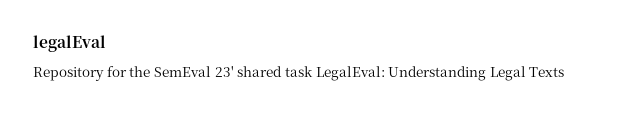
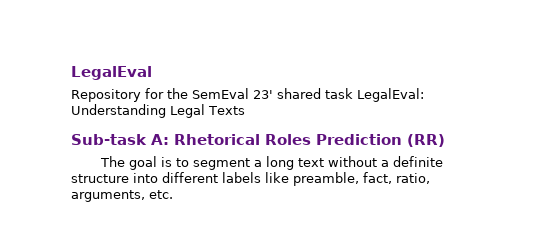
[33,35,106,52] legalEval -> [71,66,152,80] LegalEval
(565, 72) none -> [71,134,445,147] [100,156,444,170] [71,172,430,186] [71,190,173,202] // Sub-task A: Rhetorical Roles Prediction (RR) // The goal is to segment a long text without a definite structure into different labels like preamble, fact, ratio, arguments, etc.

